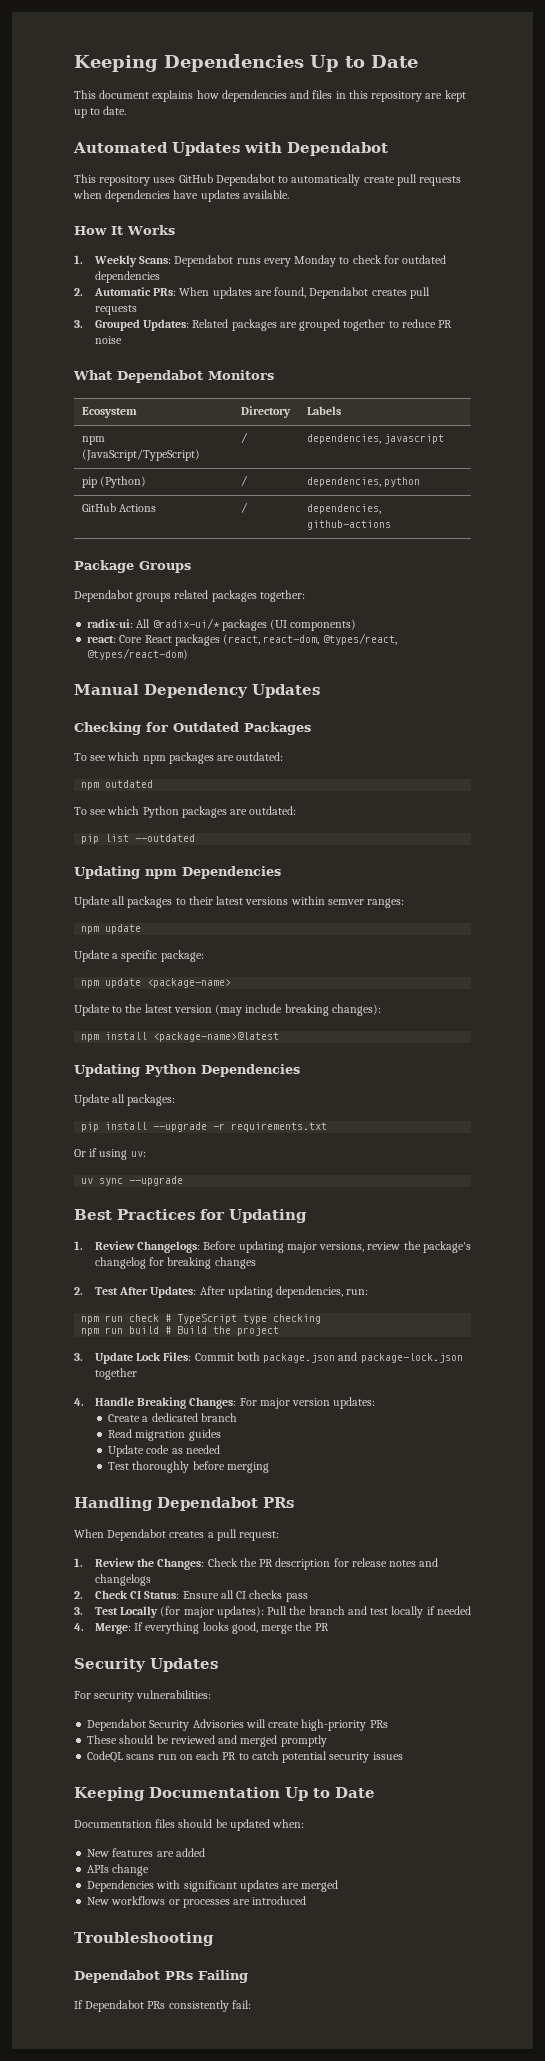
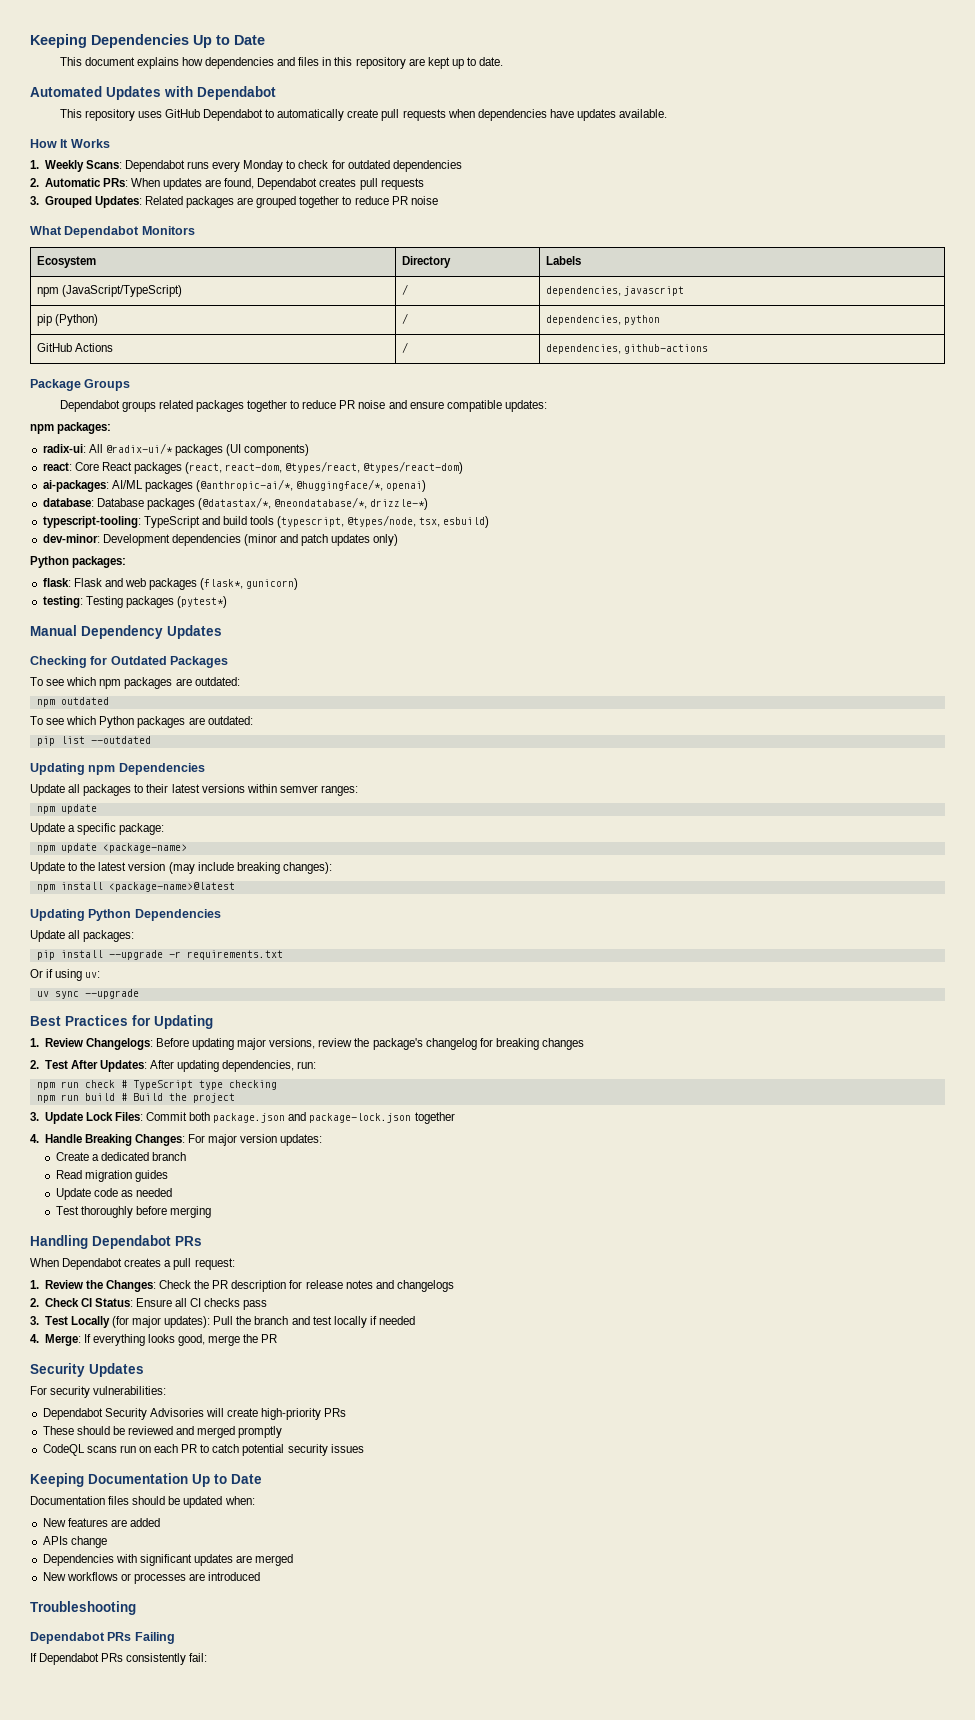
[259,590,305,602] together: -> [246,400,547,412] [30,422,112,434] together to reduce PR noise and ensure compatible updates: // npm packages:
(189, 654) none -> [42,479,427,492] [42,497,429,510] [42,515,490,528] [42,534,399,546] [30,556,127,568] [42,578,299,590] [42,596,227,608] // ai-packages: AI/ML packages (@anthropic-ai/*, @huggingface/*, openai) // database: Database packages (@datastax/*, @neondatabase/*, drizzle-*) // typescript-tooling: TypeScript and build tools (typescript, @types/node, tsx, esbuild) // dev-minor: Development dependencies (minor and patch updates only) // Python packages: // flask: Flask and web packages (flask*, gunicorn) // testing: Testing packages (pytest*)

